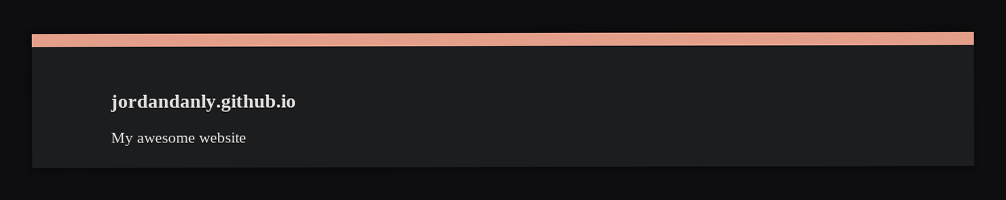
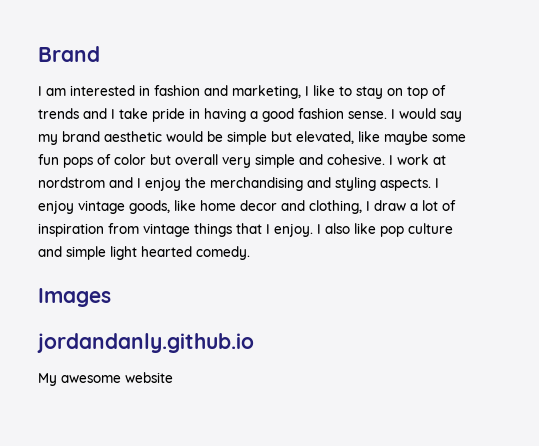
(109, 103) none -> [38,46,100,62] [38,85,446,99] [38,108,462,122] [38,131,466,145] [38,154,446,168] [38,177,439,191] [38,200,456,214] [38,223,453,237] [38,246,250,260] [38,288,111,307] Brand // I am interested in fashion and marketing, I like to stay on top of trends and I take pride in having a good fashion sense. I would say my brand aesthetic would be simple but elevated, like maybe some fun pops of color but overall very simple and cohesive. I work at nordstrom and I enjoy the merchandising and styling aspects. I enjoy vintage goods, like home decor and clothing, I draw a lot of inspiration from vintage things that I enjoy. I also like pop culture and simple light hearted comedy. // Images //

